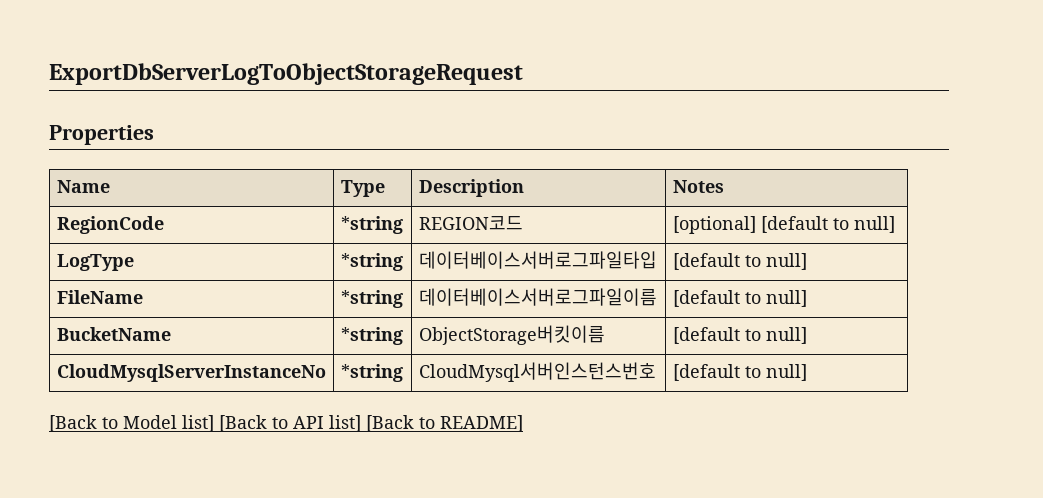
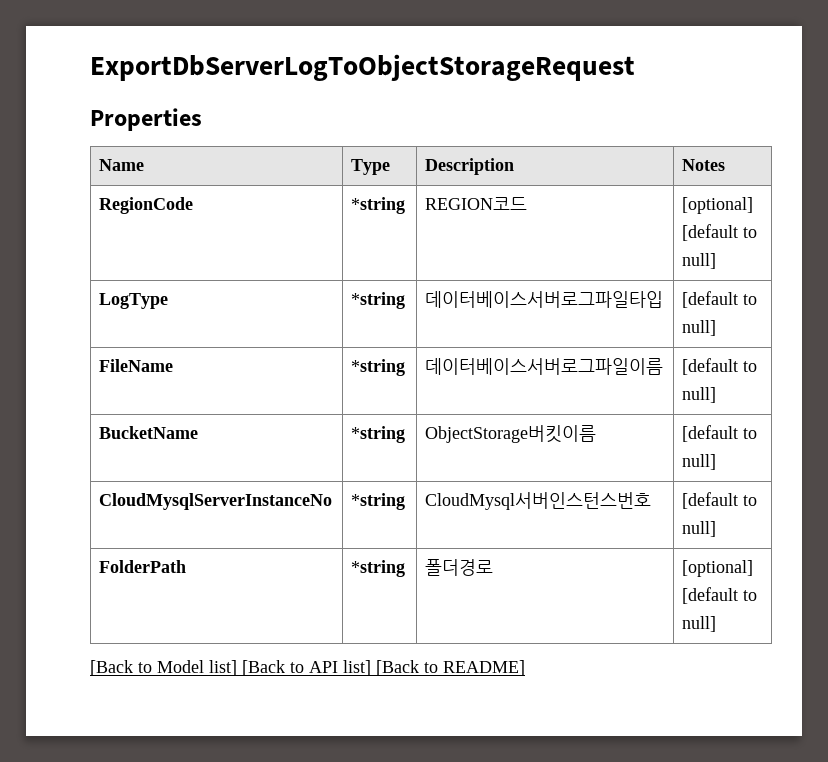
(807, 372) none -> [99,560,187,573] [351,560,406,577] [425,559,494,576] [682,560,754,577] [682,587,758,604] [682,616,717,632] // FolderPath | *string | 폴더경로 | [optional] [default to null]

